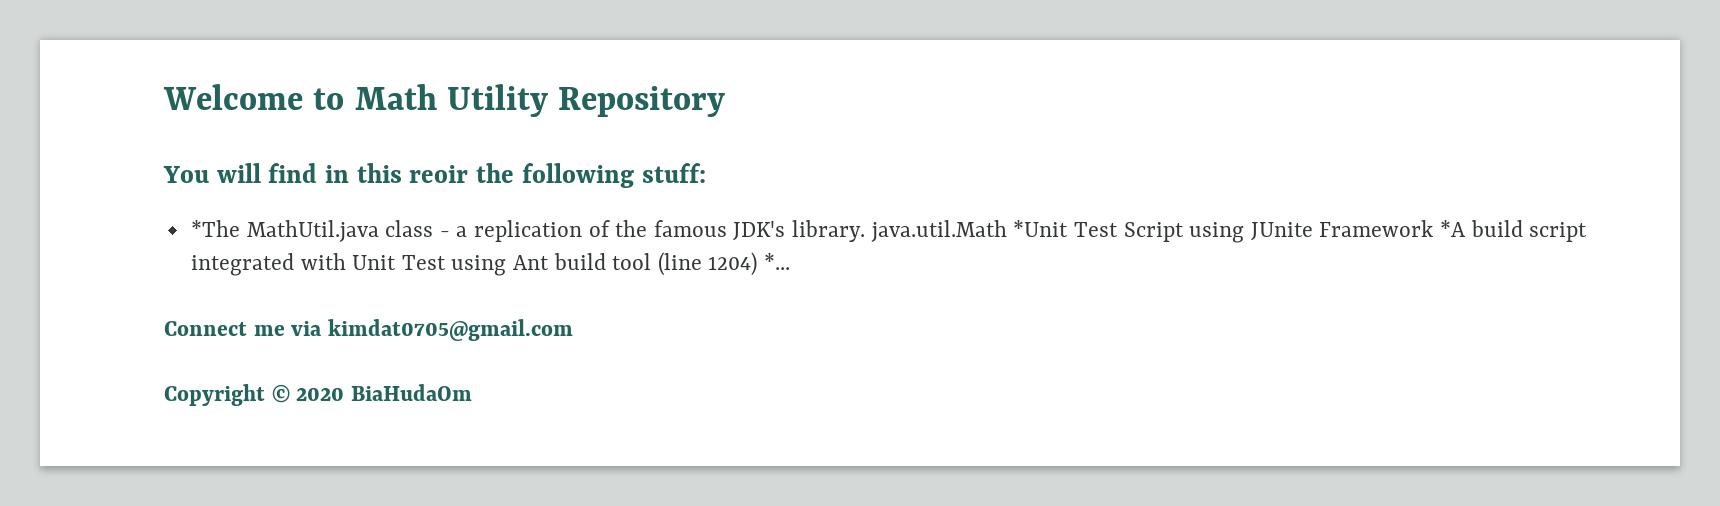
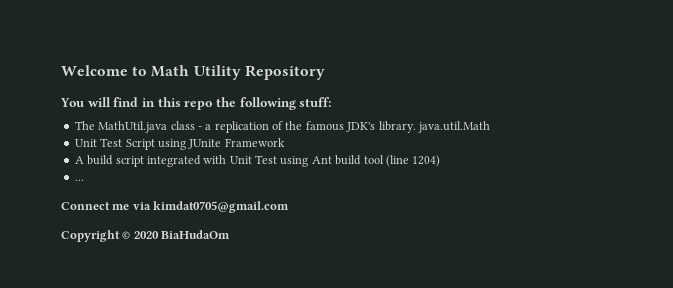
[409,165,469,183] reoir -> [184,101,213,110] repo
[190,220,240,237] *The -> [74,121,95,130] The
[1013,220,1069,237] *Unit -> [74,139,97,147] // Unit
[1440,220,1467,237] *A -> [74,156,84,164] // A
[764,253,791,270] *... -> [74,179,84,181] // ...

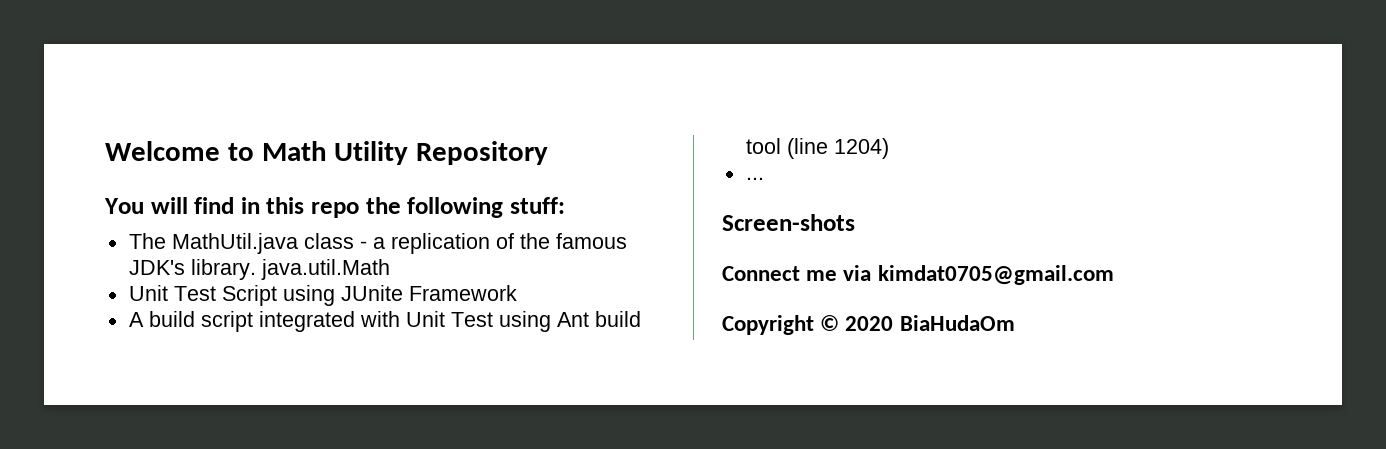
(84, 180) none -> [722,214,855,231] // Screen-shots

